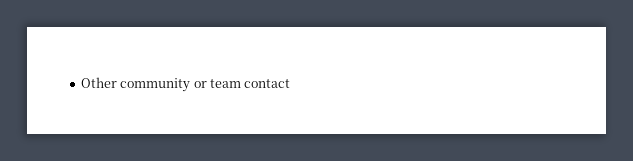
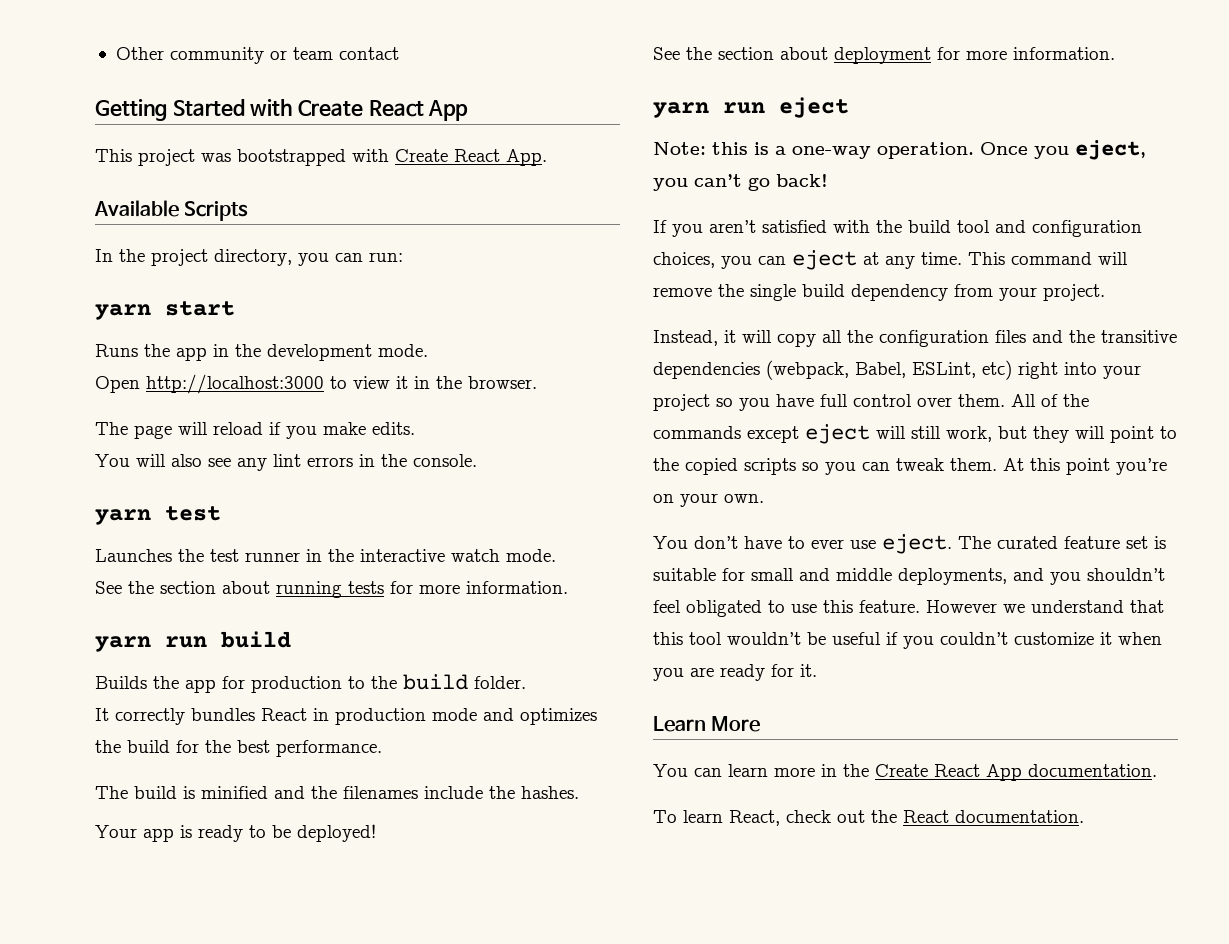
(291, 83) none -> [95,99,469,121] [95,149,547,166] [94,200,249,221] [95,249,403,266] [95,301,235,320] [95,344,428,361] [95,374,537,394] [95,422,415,439] [95,454,477,471] [95,506,221,525] [95,549,556,562] [95,581,568,598] [95,631,291,652] [95,674,526,693] [95,708,597,725] [95,740,382,757] [95,786,579,799] [95,824,376,842] [653,47,1115,64] [653,97,849,118] [653,140,1146,160] [653,174,828,191] [653,220,1142,237] [653,250,1128,270] [653,284,1105,301] [653,330,1177,347] [653,360,1141,380] [653,394,1089,411] [653,424,1177,444] [653,458,1167,475] [653,493,764,507] [653,534,1166,554] [653,568,1165,585] [653,600,1164,617] [653,632,1162,649] [653,664,817,681] [653,716,761,732] [653,764,1157,781] [653,810,1084,826] // Getting Started with Create React App // This project was bootstrapped with Create React App. // Available Scripts // In the project directory, you can run: // yarn start // Runs the app in the development mode. // Open http://localhost:3000 to view it in the browser. // The page will reload if you make edits. // You will also see any lint errors in the console. // yarn test // Launches the test runner in the interactive watch mode. // See the section about running tests for more information. // yarn run build // Builds the app for production to the build folder. // It correctly bundles React in production mode and optimizes the build for the best performance. // The build is minified and the filenames include the hashes. // Your app is ready to be deployed! // See the section about deployment for more information. // yarn run eject // Note: this is a one-way operation. Once you eject, you can’t go back! // If you aren’t satisfied with the build tool and configuration choices, you can eject at any time. This command will remove the single build dependency from your project. // Instead, it will copy all the configuration files and the transitive dependencies (webpack, Babel, ESLint, etc) right into your project so you have full control over them. All of the commands except eject will still work, but they will point to the copied scripts so you can tweak them. At this point you’re on your own. // You don’t have to ever use eject. The curated feature set is suitable for small and middle deployments, and you shouldn’t feel obligated to use this feature. However we understand that this tool wouldn’t be useful if you couldn’t customize it when you are ready for it. // Learn More // You can learn more in the Create React App documentation. // To learn React, check out the React documentation.

